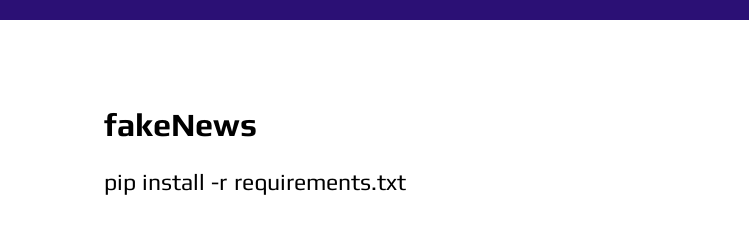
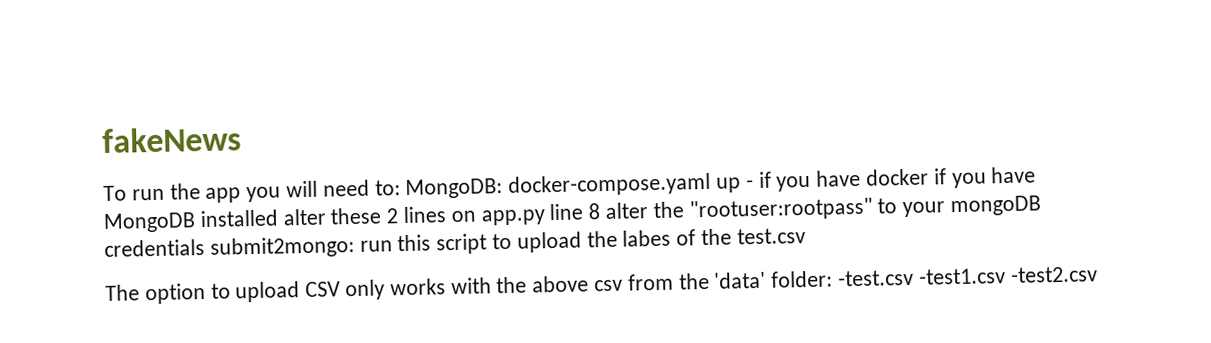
[104,173,406,195] pip install -r requirements.txt -> [103,166,1037,203] [103,195,1042,233] [104,228,806,259] [105,266,1098,305] To run the app you will need to: MongoDB: docker-compose.yaml up - if you have docker if you have MongoDB installed alter these 2 lines on app.py line 8 alter the "rootuser:rootpass" to your mongoDB credentials submit2mongo: run this script to upload the labes of the test.csv // The option to upload CSV only works with the above csv from the 'data' folder: -test.csv -test1.csv -test2.csv

